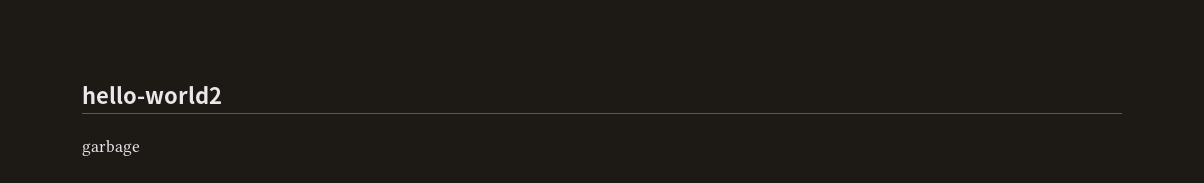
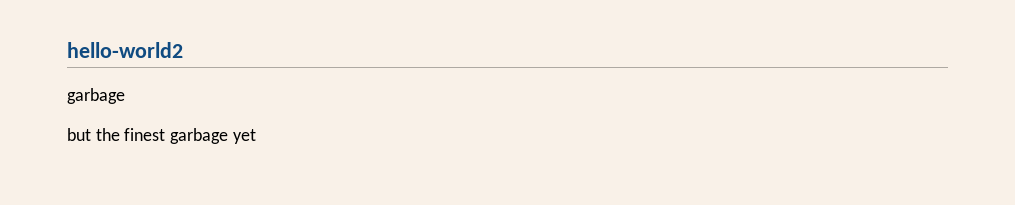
(140, 148) none -> [67,128,256,144] // but the finest garbage yet

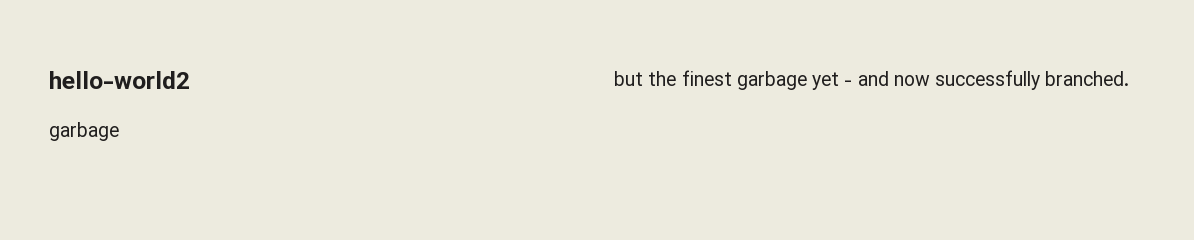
(256, 136) none -> [844,70,1130,90] - and now successfully branched.

